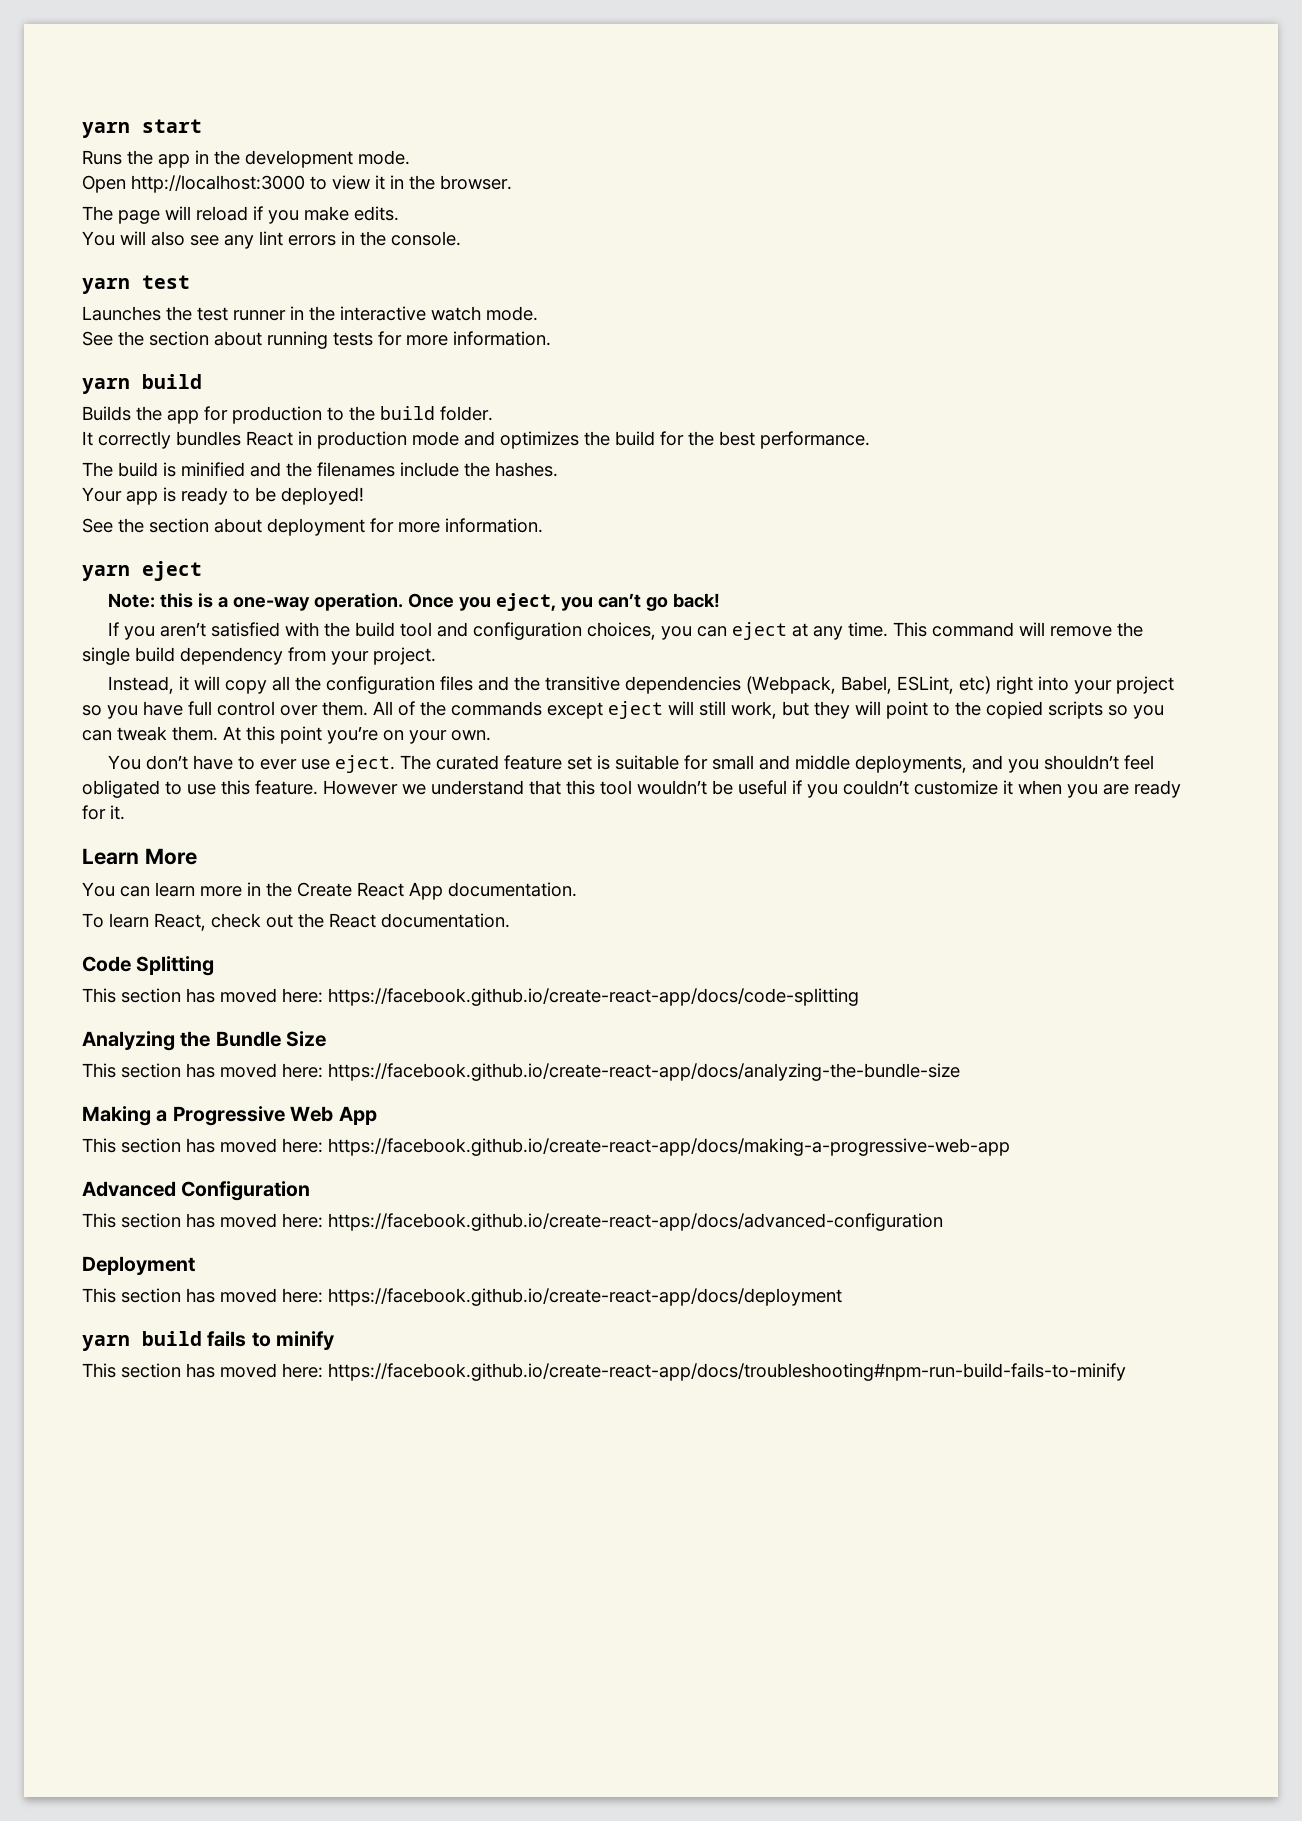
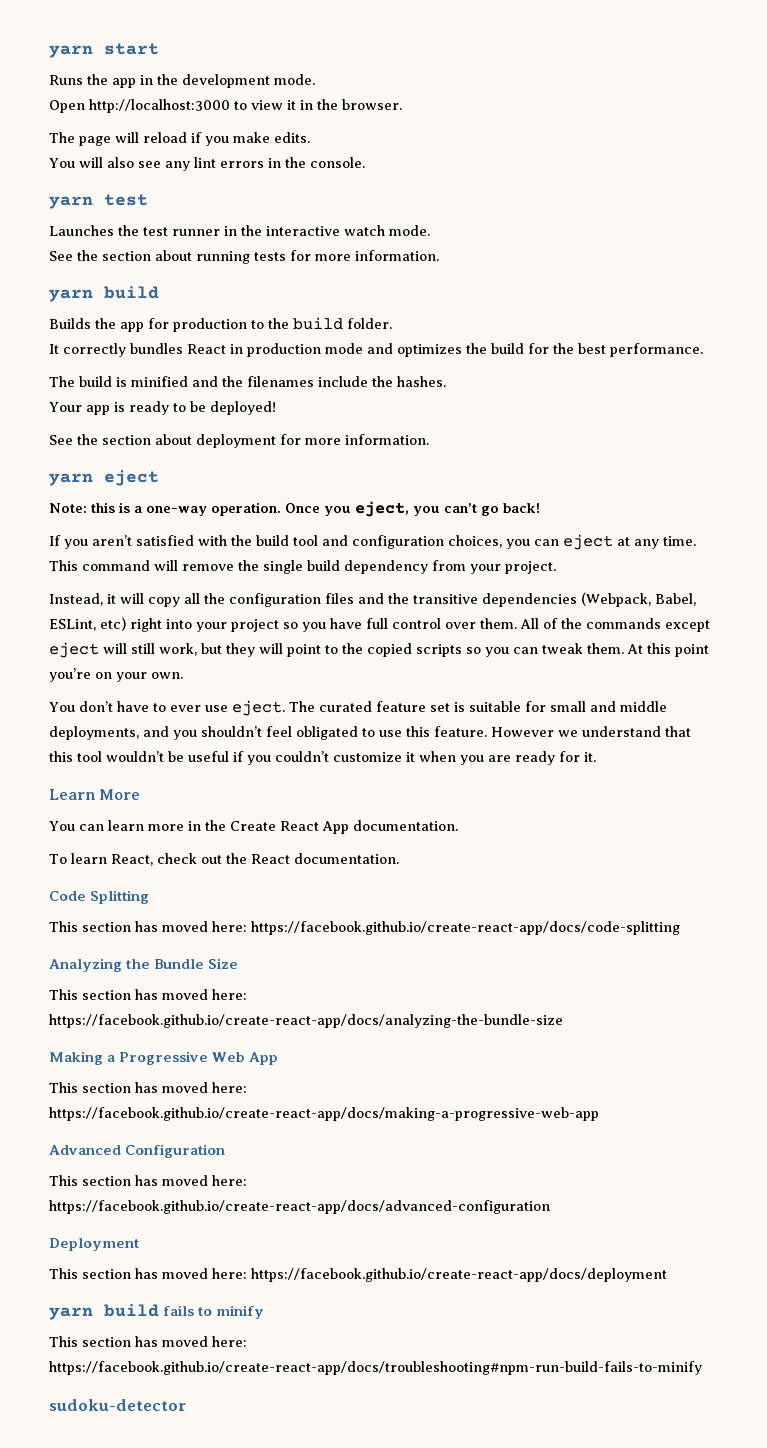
(1126, 1372) none -> [49,1399,186,1411] // sudoku-detector

